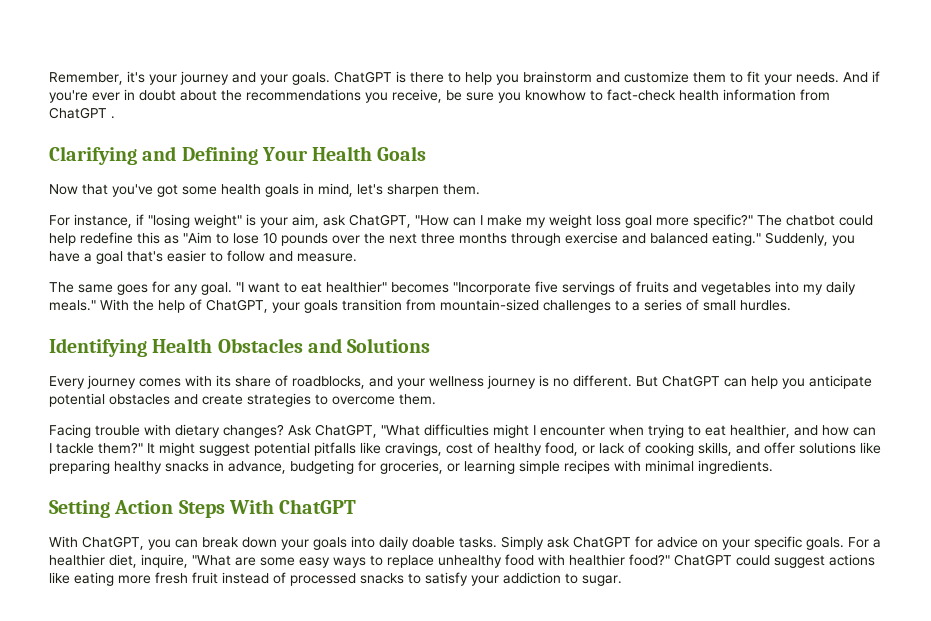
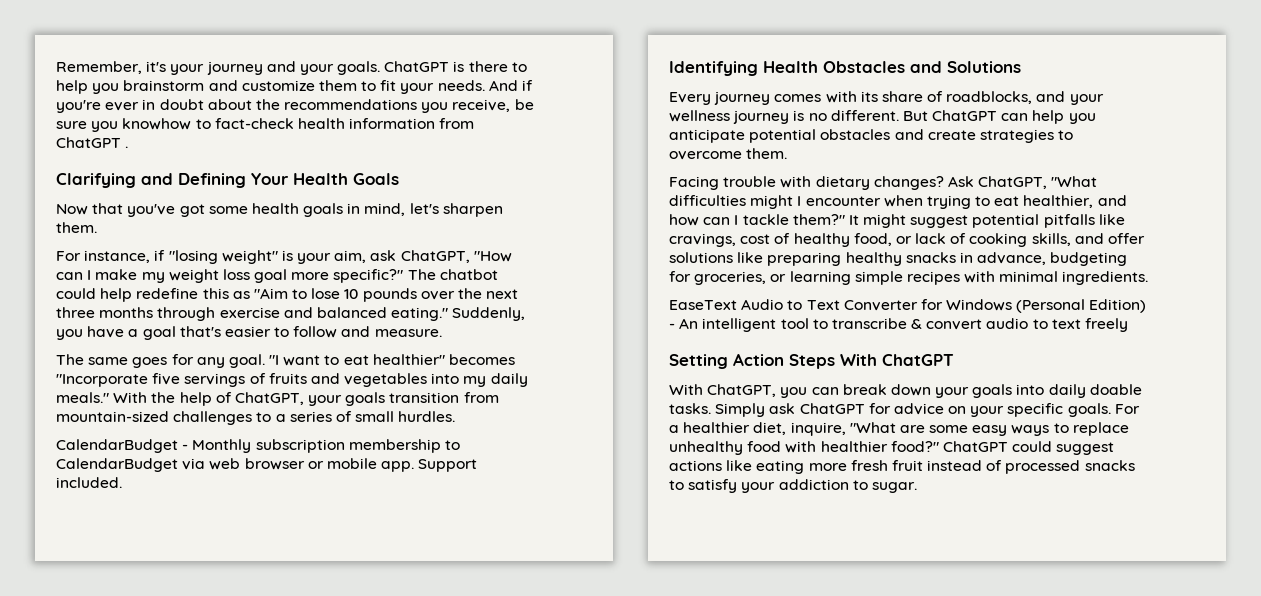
(791, 305) none -> [56,439,460,453] [56,458,478,472] [56,477,122,488] // CalendarBudget - Monthly subscription membership to CalendarBudget via web browser or mobile app. Support included.
(773, 467) none -> [669,299,1147,313] [669,318,1129,332] // EaseText Audio to Text Converter for Windows (Personal Edition) - An intelligent tool to transcribe & convert audio to text freely

